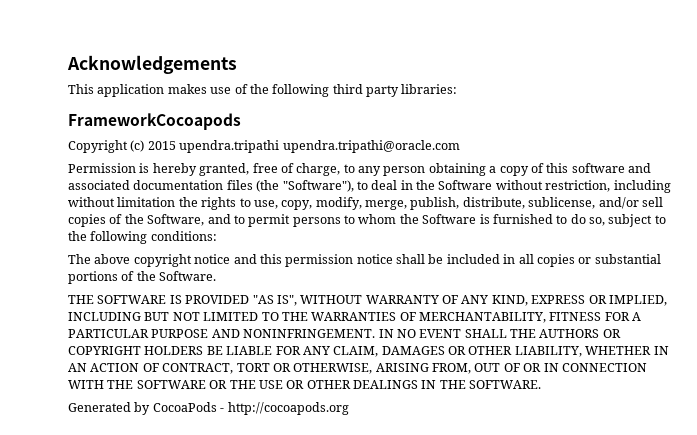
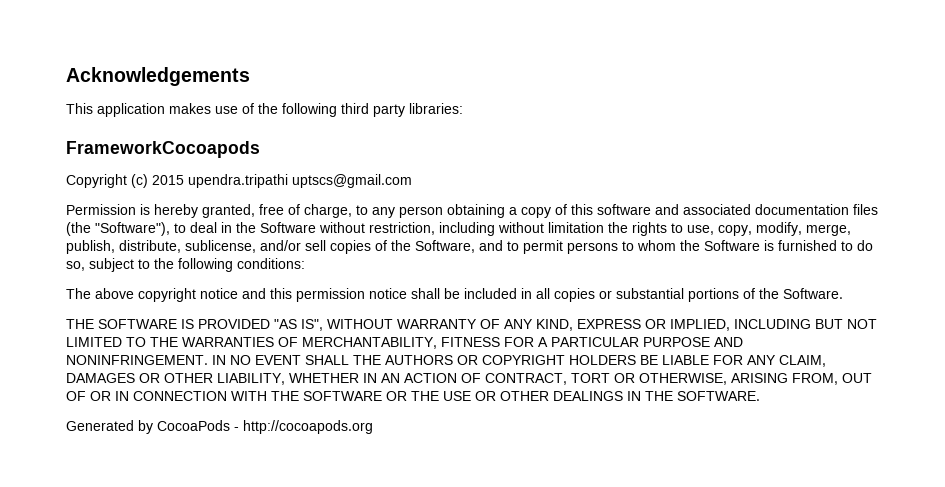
[282,140,460,153] upendra.tripathi@oracle.com -> [292,174,412,188] uptscs@gmail.com

